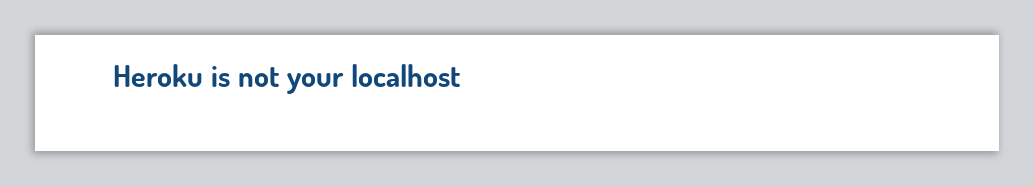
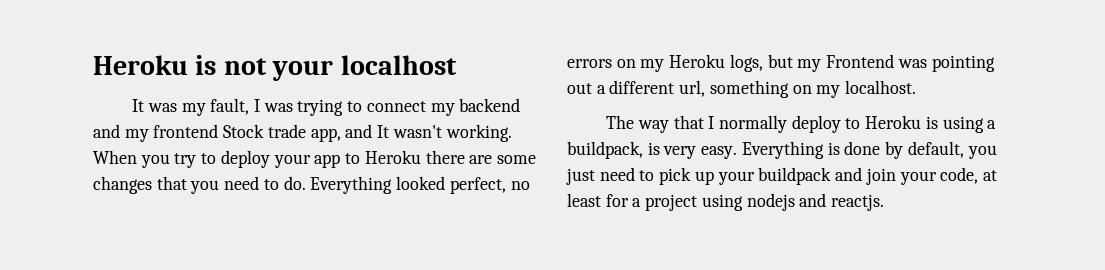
(461, 75) none -> [132,98,521,116] [93,124,512,142] [93,150,536,168] [93,176,530,194] [567,54,995,72] [567,80,917,98] [606,115,997,133] [567,141,997,159] [566,167,997,185] [567,193,885,211] // It was my fault, I was trying to connect my backend and my frontend Stock trade app, and It wasn't working. When you try to deploy your app to Heroku there are some changes that you need to do. Everything looked perfect, no errors on my Heroku logs, but my Frontend was pointing out a different url, something on my localhost. // The way that I normally deploy to Heroku is using a buildpack, is very easy. Everything is done by default, you just need to pick up your buildpack and join your code, at least for a project using nodejs and reactjs.

